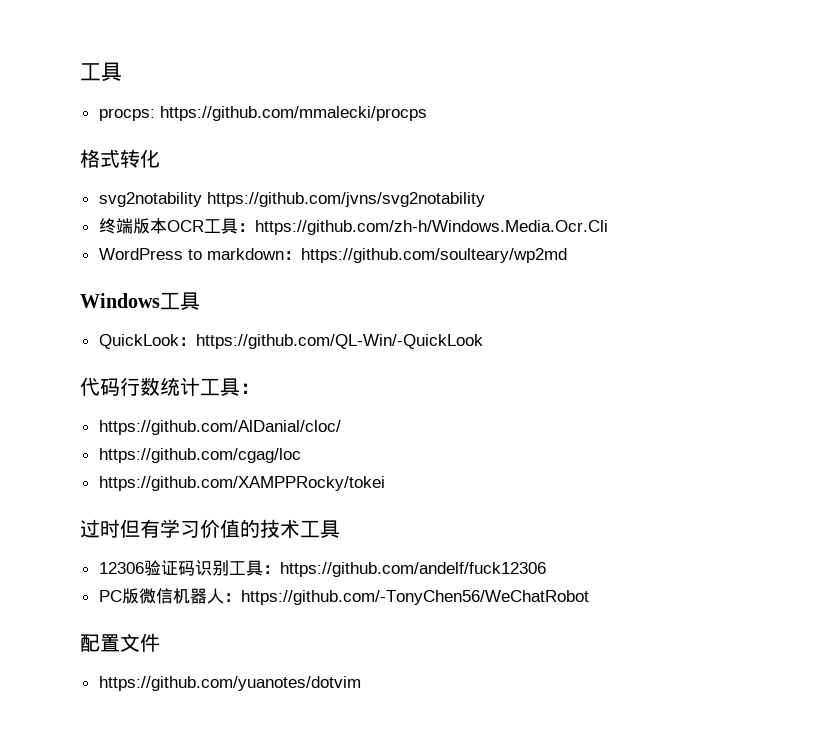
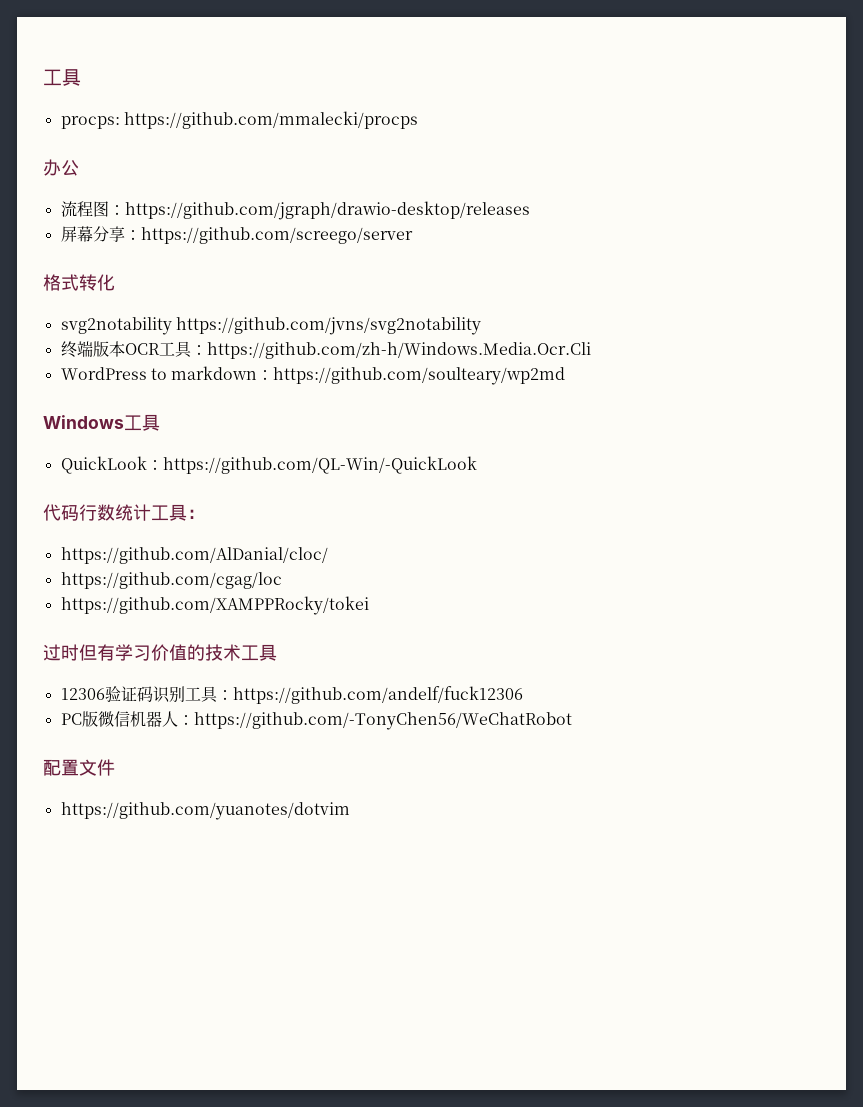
(427, 113) none -> [43,159,79,176] [60,201,530,220] [60,226,413,244] // 办公 // 流程图：https://github.com/jgraph/drawio-desktop/releases // 屏幕分享：https://github.com/screego/server

